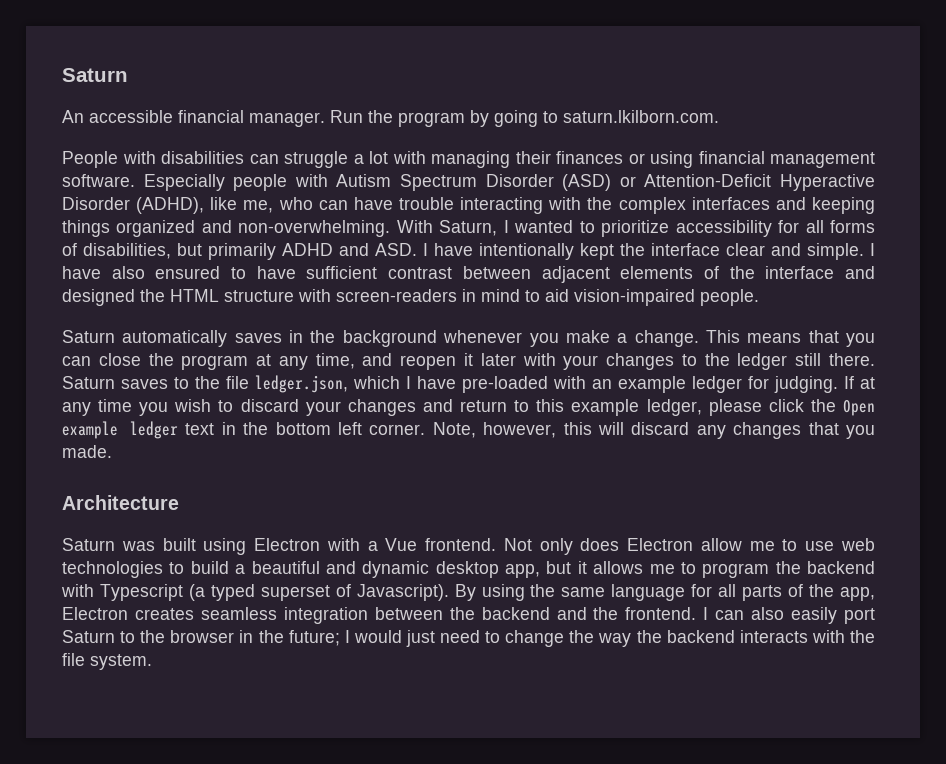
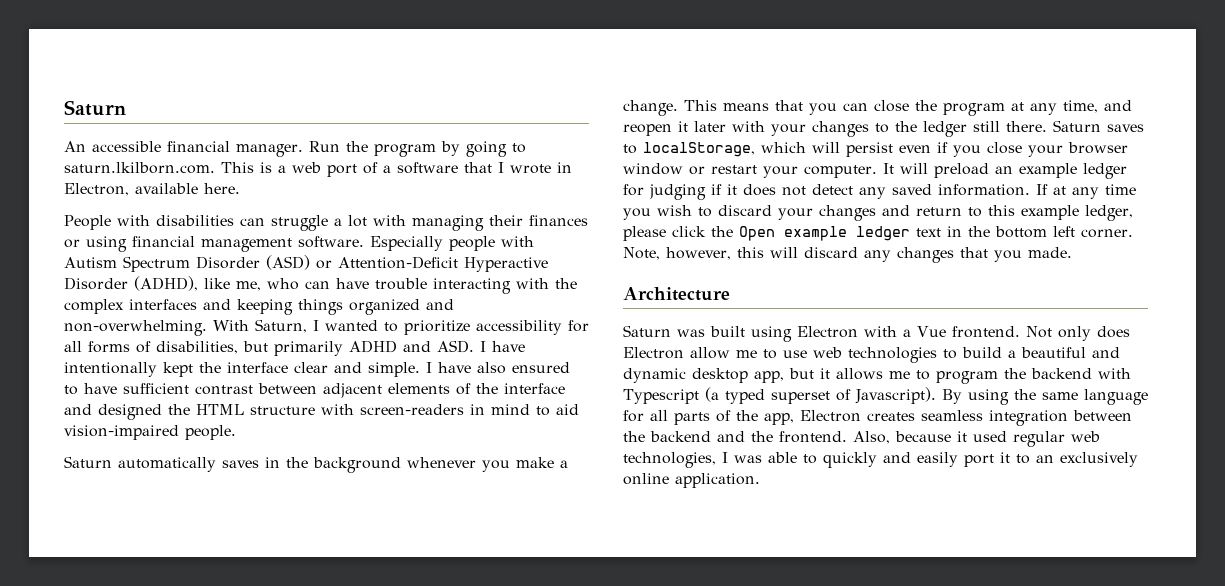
(719, 116) none -> [221,162,572,177] [64,183,240,196] This is a web port of a software that I wrote in Electron, available here.
[195,375,838,393] the file ledger.json, which I have pre-loaded with an example ledger for judging. -> [643,142,1128,157] [623,163,1127,179] [623,184,1030,200] localStorage, which will persist even if you close your browser window or restart your computer. It will preload an example ledger for judging if it does not detect any saved information.
[703,607,876,624] [62,630,875,647] [62,653,152,670] I can also easily port Saturn to the browser in the future; I would just need to change the way the backend interacts with the file system. -> [853,431,1100,447] [623,452,1138,468] [623,473,760,488] Also, because it used regular web technologies, I was able to quickly and easily port it to an exclusively online application.

